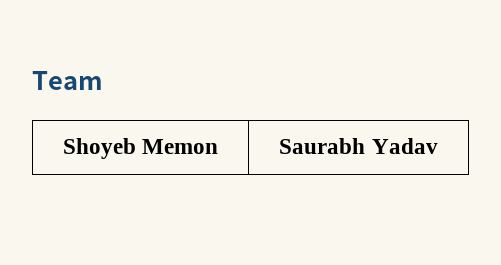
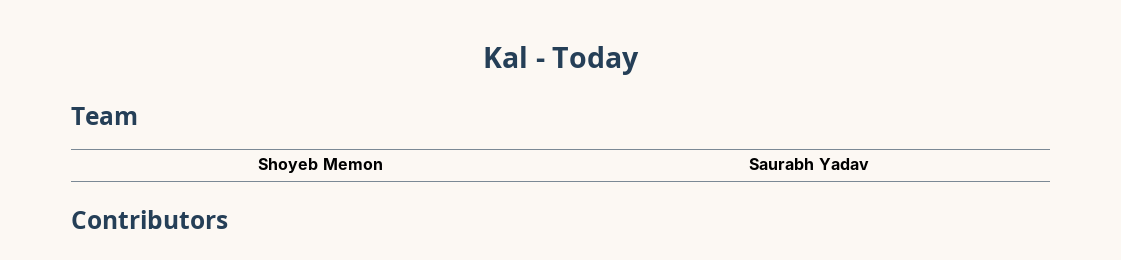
(32, 80) none -> [482,46,640,75] Kal - Today //
(438, 146) none -> [71,210,228,229] // Contributors

